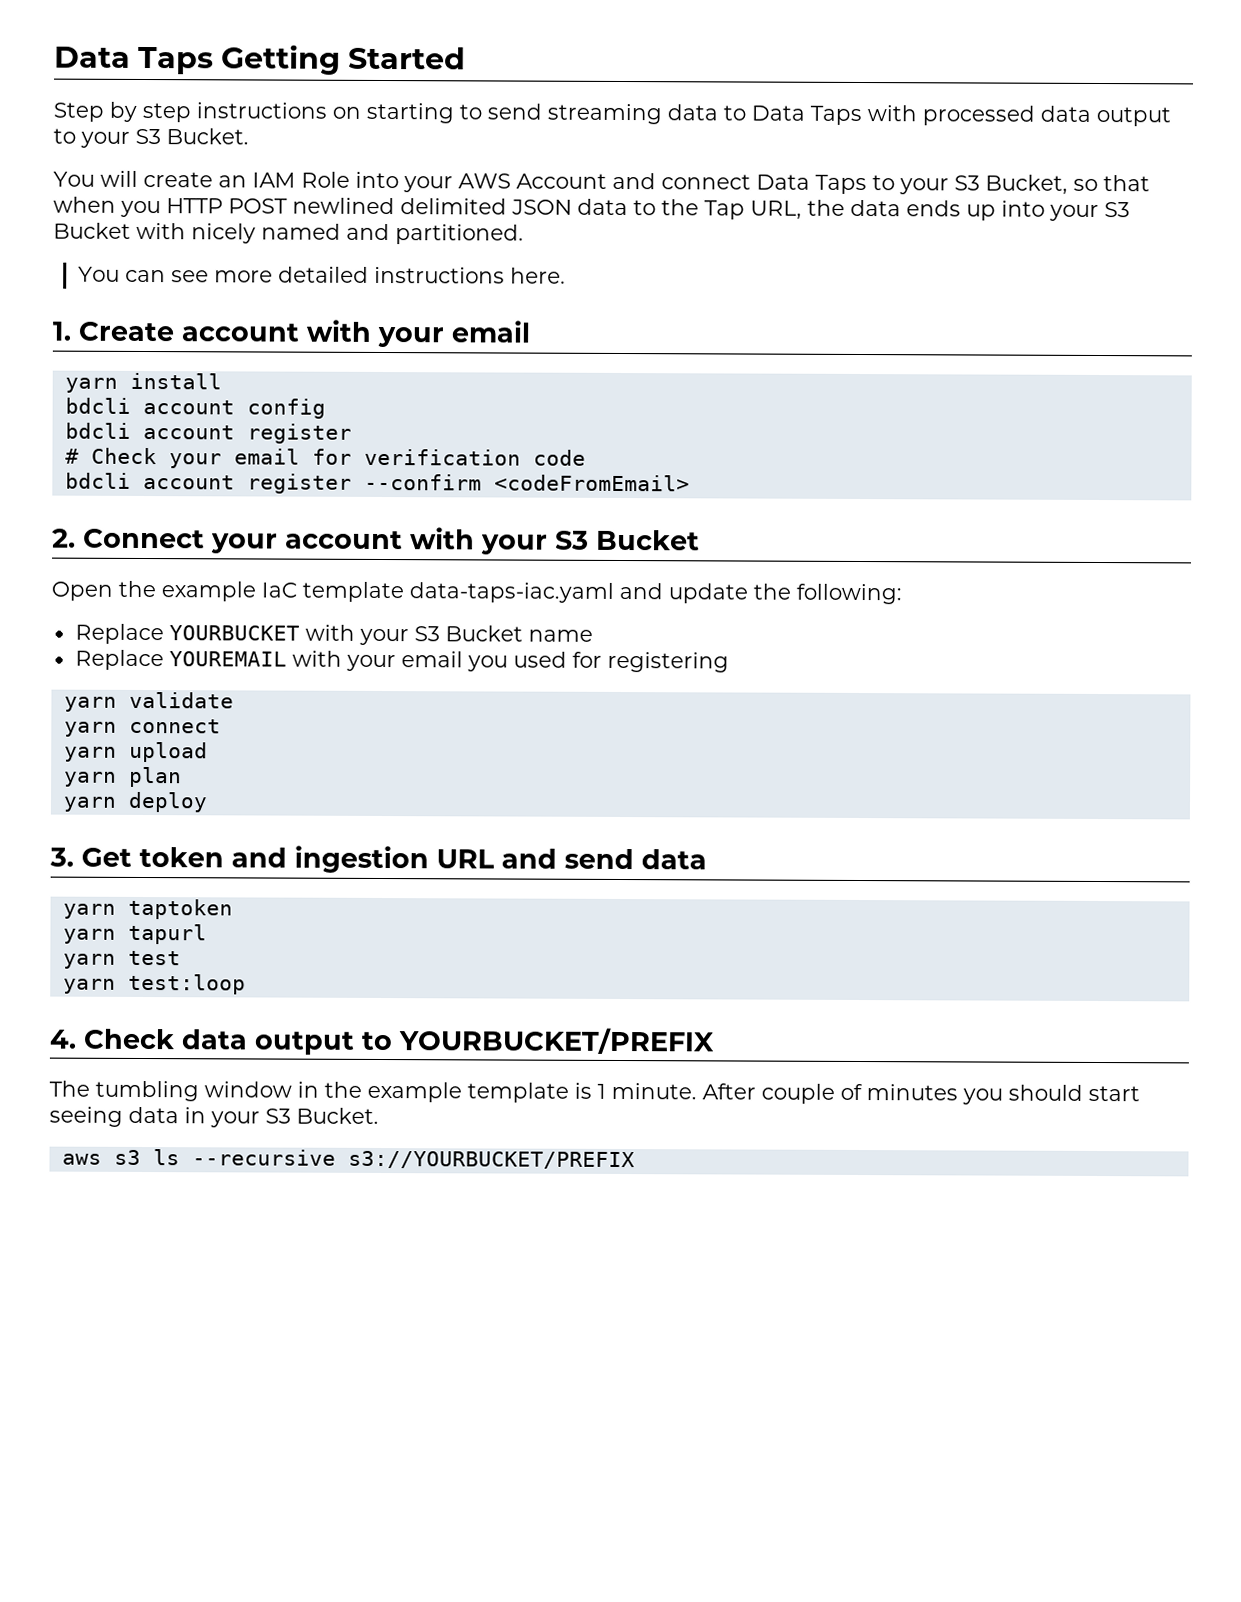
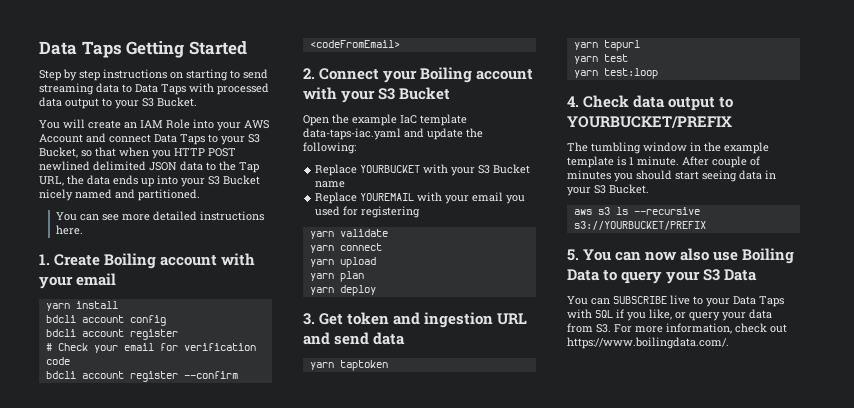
[136,222,186,240] with -> (260, 180) none
(175, 331) none -> [104,253,157,269] Boiling
(278, 543) none -> [420,67,473,83] Boiling
(635, 1160) none -> [567,248,795,264] [567,269,758,284] [567,295,784,307] [567,309,772,321] [567,323,787,334] [567,337,729,349] // 5. You can now also use Boiling Data to query your S3 Data // You can SUBSCRIBE live to your Data Taps with SQL if you like, or query your data from S3. For more information, check out https://www.boilingdata.com/.

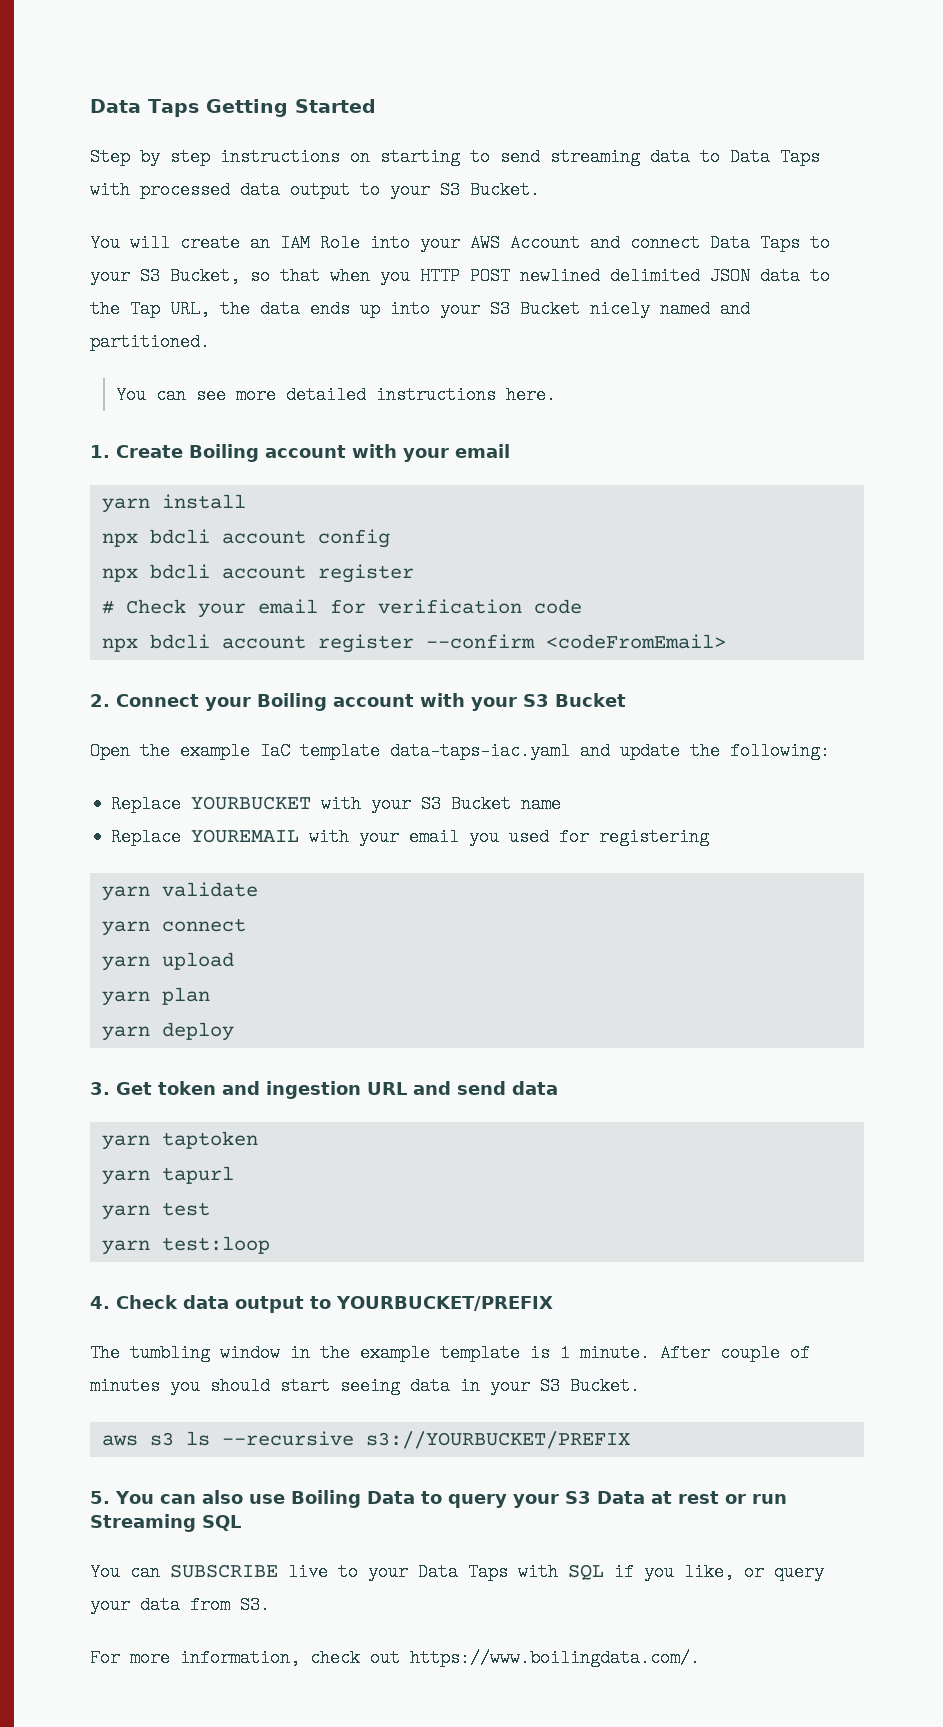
(118, 305) none -> [101,533,138,547] npx
(166, 320) none -> [101,568,138,582] npx
(70, 361) none -> [101,638,138,652] npx
[645,251,678,261] now -> (196, 1499) none
(758, 275) none -> [650,1491,787,1504] [90,1514,241,1532] at rest or run Streaming SQL
(611, 328) none -> (270, 1605) //

